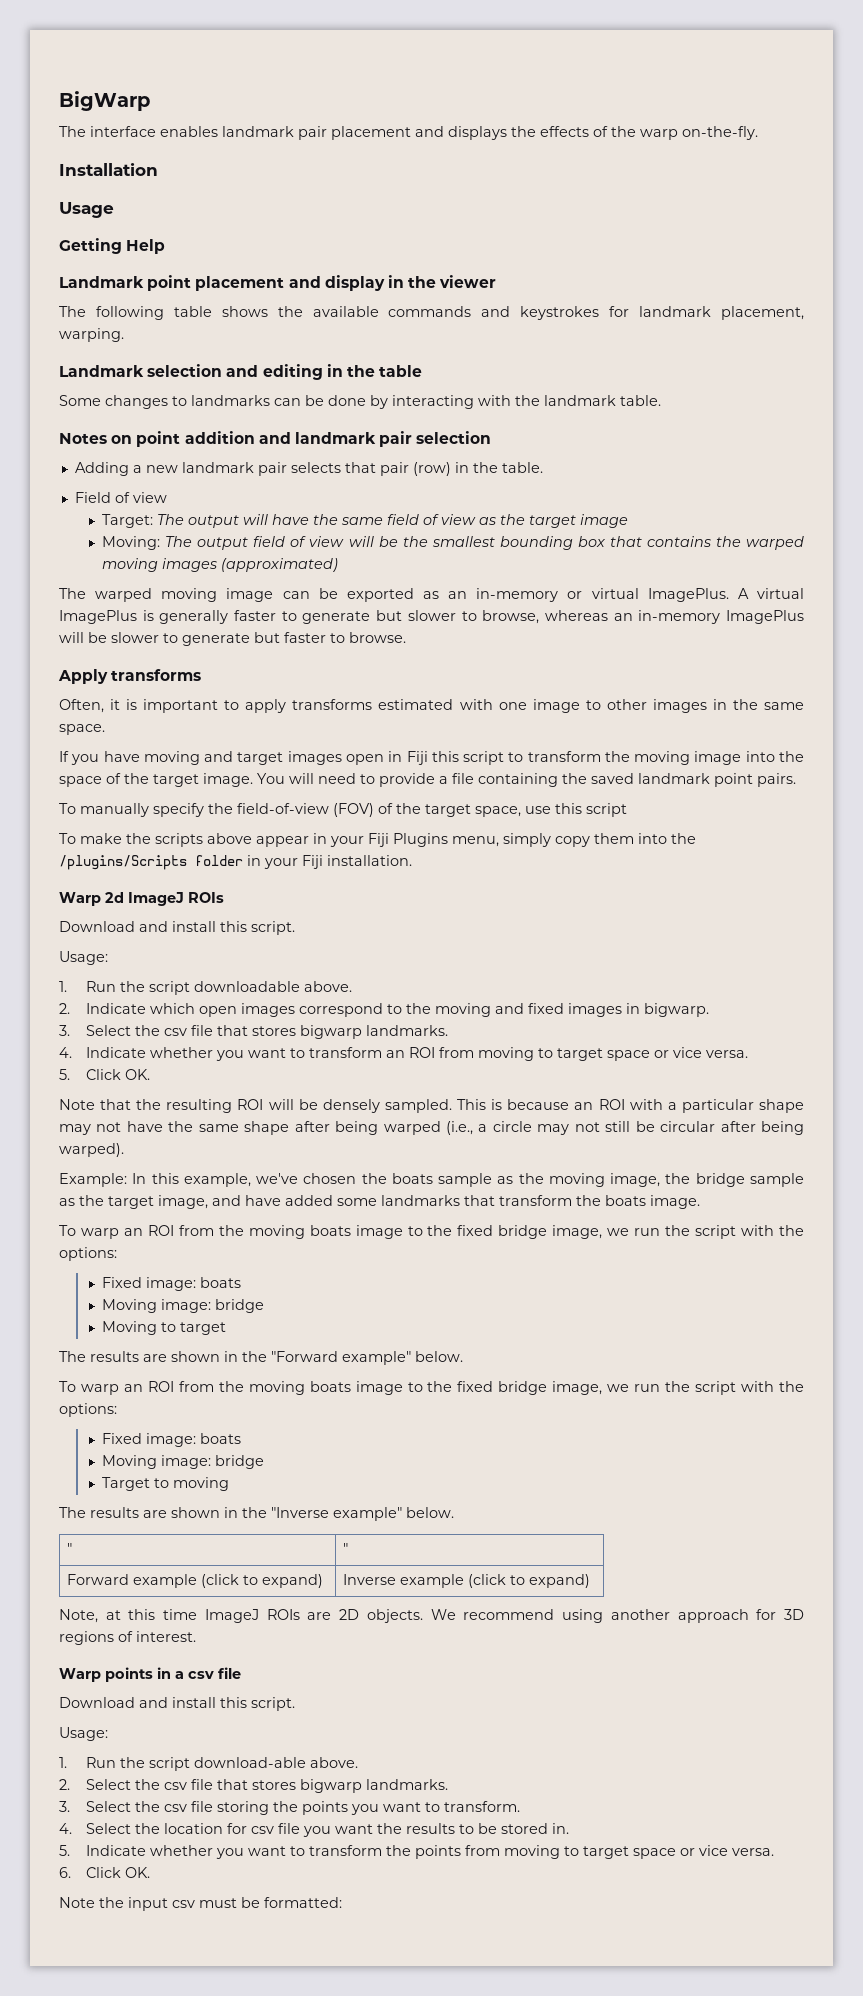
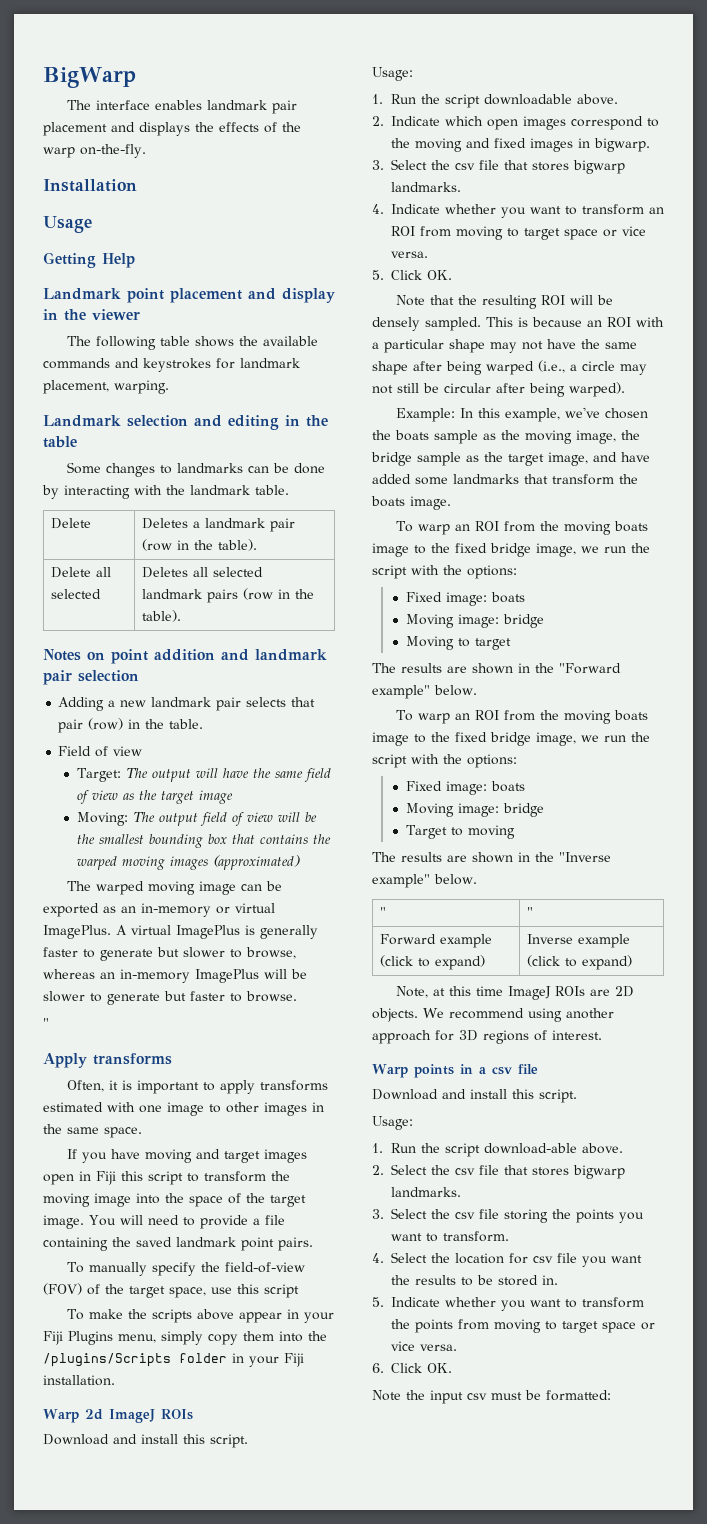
(661, 400) none -> [51,518,92,529] [142,518,296,532] [142,539,258,551] [51,567,112,578] [51,589,102,599] [142,567,264,578] [142,588,315,603] [142,610,182,622] // Delete | Deletes a landmark pair (row in the table). // Delete all selected | Deletes all selected landmark pairs (row in the table).
(406, 637) none -> [43,1018,49,1028] // "

